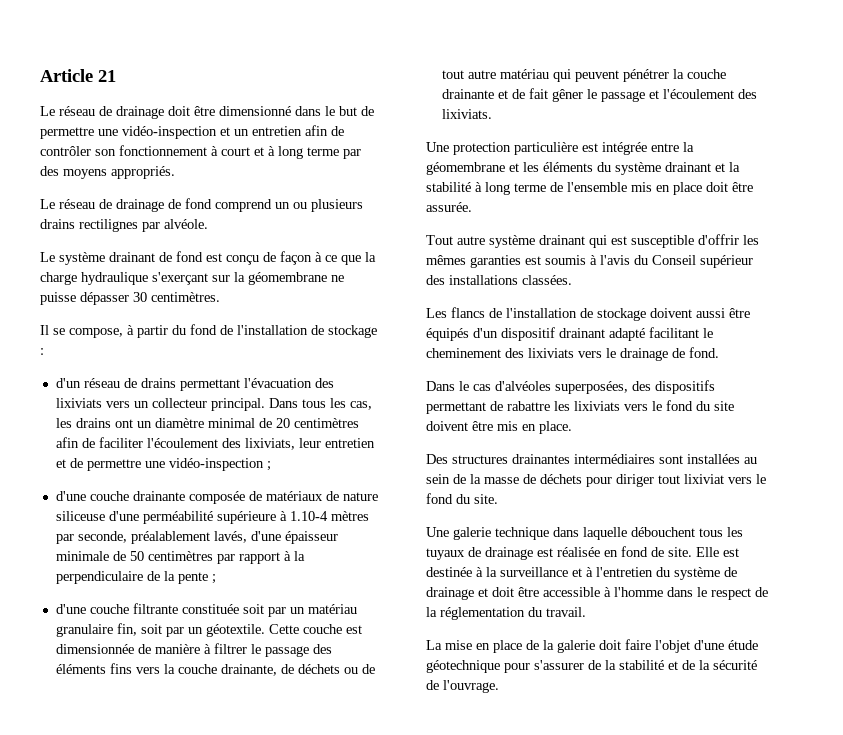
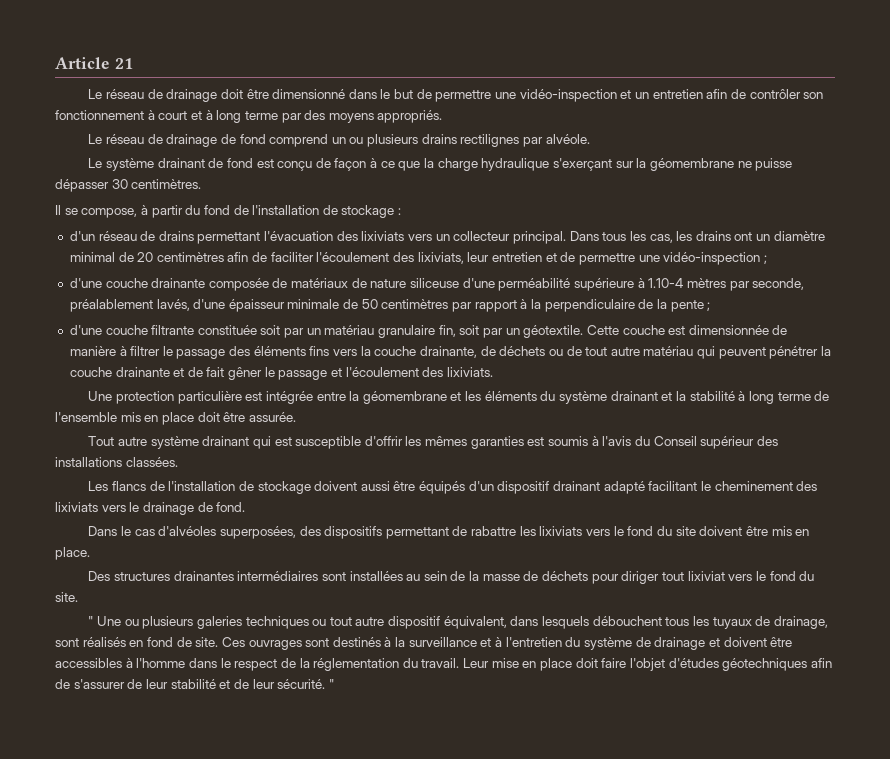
[426,527,627,540] Une galerie technique dans laquelle -> [88,616,590,629] " Une ou plusieurs galeries techniques ou tout autre dispositif équivalent, dans lesquels
[485,547,600,560] drainage est réalisée -> [773,616,828,629] [55,637,126,647] drainage, sont réalisés
[696,547,739,557] [426,567,472,577] Elle est destinée -> [221,637,381,650] Ces ouvrages sont destinés
[492,587,600,597] doit être accessible -> [723,637,793,647] [55,658,122,668] doivent être accessibles
[426,640,442,650] // La -> [463,658,490,668] Leur
[526,639,758,653] [426,660,530,673] de la galerie doit faire l'objet d'une étude géotechnique pour -> [575,658,832,671] [55,679,70,689] doit faire l'objet d'études géotechniques afin de
[605,660,616,670] la -> [145,679,168,689] leur
[699,660,757,670] [426,680,499,693] la sécurité de l'ouvrage. -> [252,679,334,689] leur sécurité. "

